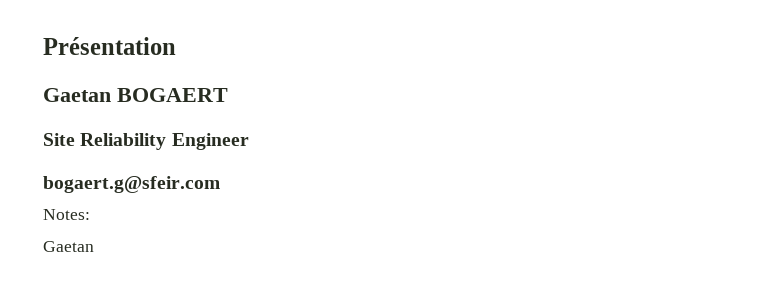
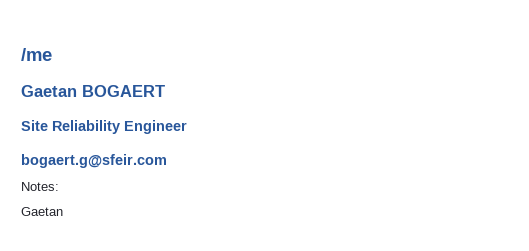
[43,37,176,55] Présentation -> [21,48,52,61] /me

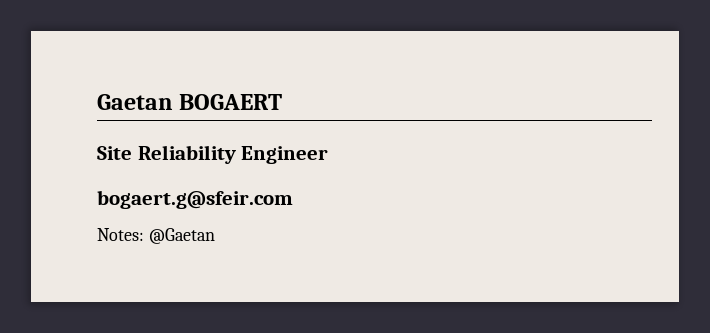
[21,48,52,61] /me // -> (97, 102) none
[21,207,63,216] // Gaetan -> [148,228,215,244] @Gaetan

